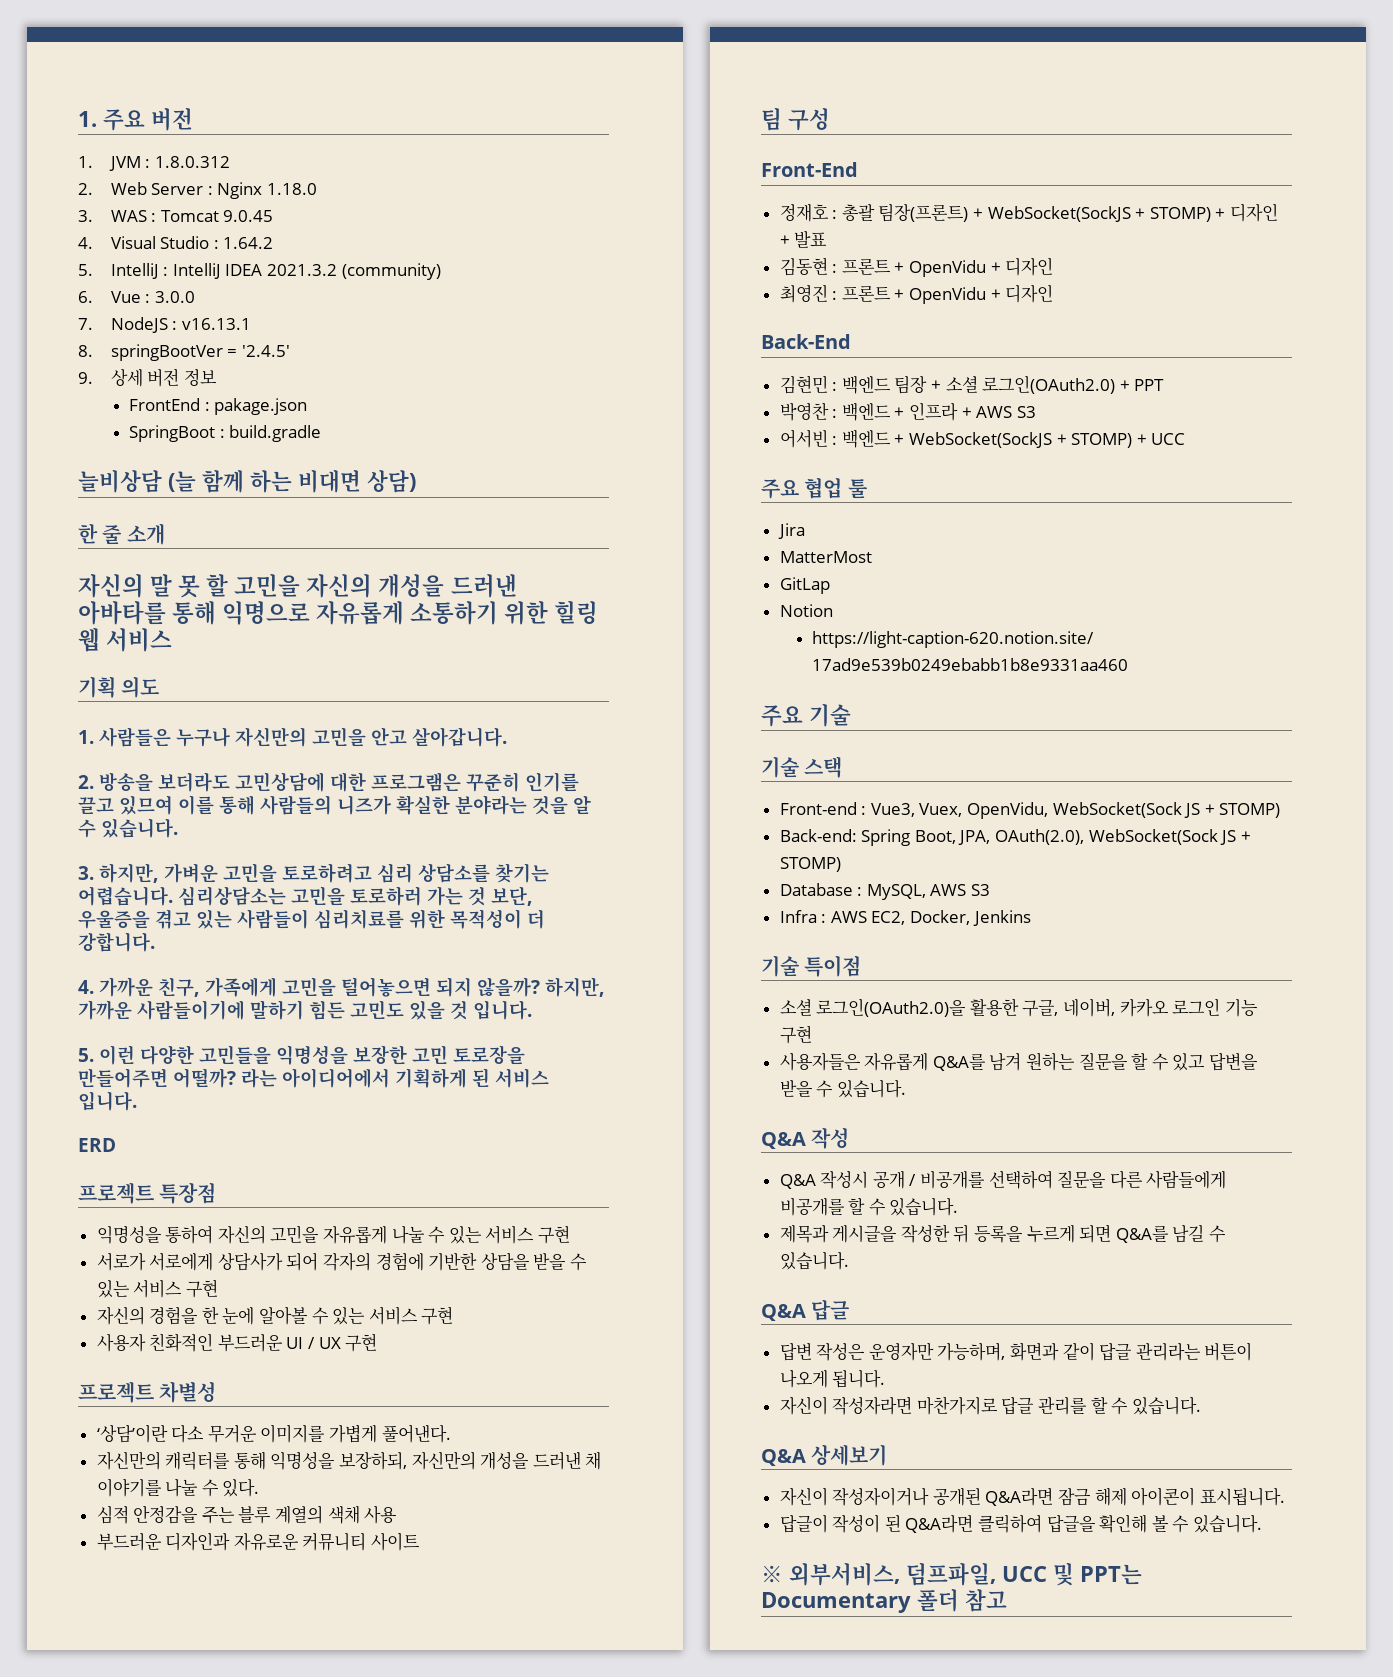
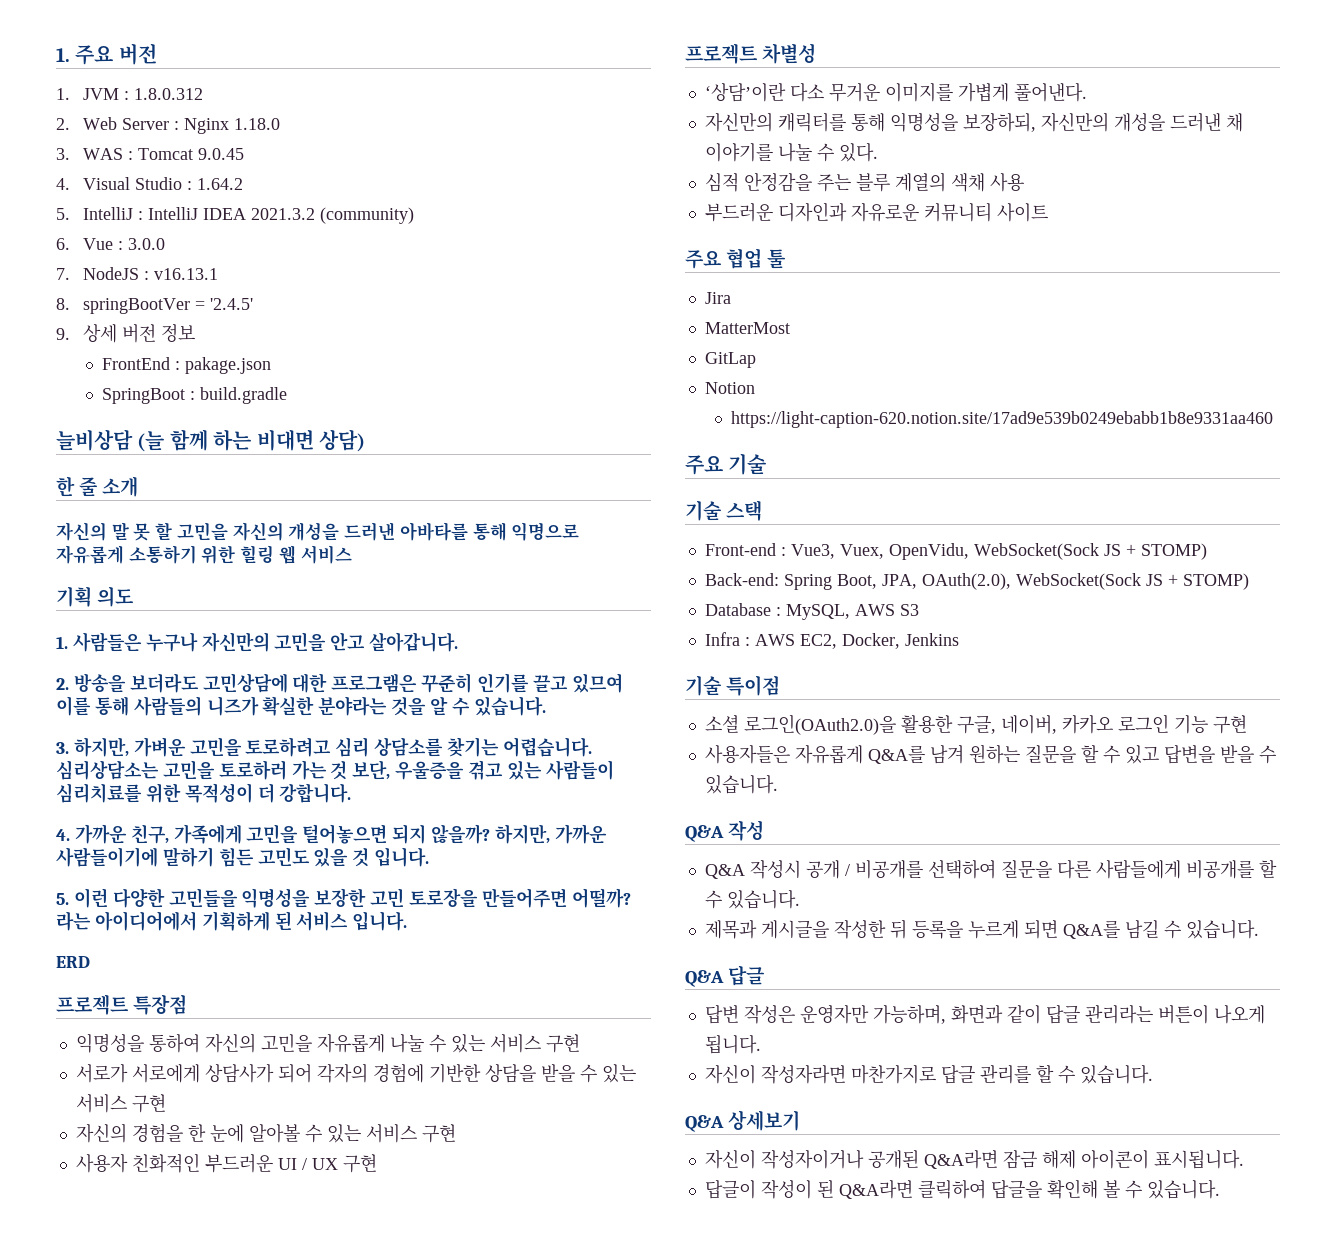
[761,107,830,131] [761,162,858,177] [779,203,1279,222] [779,231,828,248] [779,257,1054,277] [779,284,1054,304] [761,334,851,349] [779,375,1165,394] [779,402,1036,421] [779,429,1186,448] // 팀 구성 // Front-End // 정재호 : 총괄 팀장(프론트) + WebSocket(SockJS + STOMP) + 디자인 + 발표 // 김동현 : 프론트 + OpenVidu + 디자인 // 최영진 : 프론트 + OpenVidu + 디자인 // Back-End // 김현민 : 백엔드 팀장 + 소셜 로그인(OAuth2.0) + PPT // 박영찬 : 백엔드 + 인프라 + AWS S3 // 어서빈 : 백엔드 + WebSocket(SockJS + STOMP) + UCC -> (1048, 212) none
[761,1562,1142,1586] [761,1589,1007,1613] // ※ 외부서비스, 덤프파일, UCC 및 PPT는 Documentary 폴더 참고 -> (1220, 1189) none

